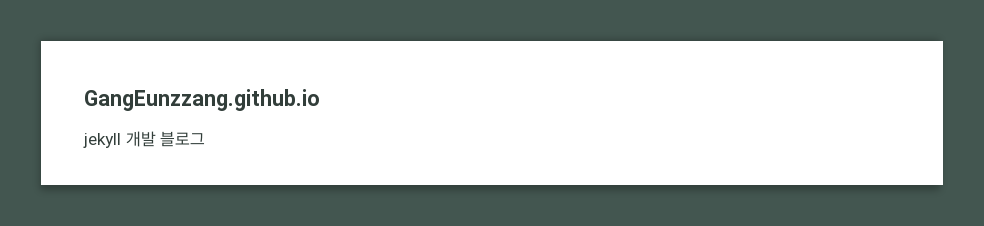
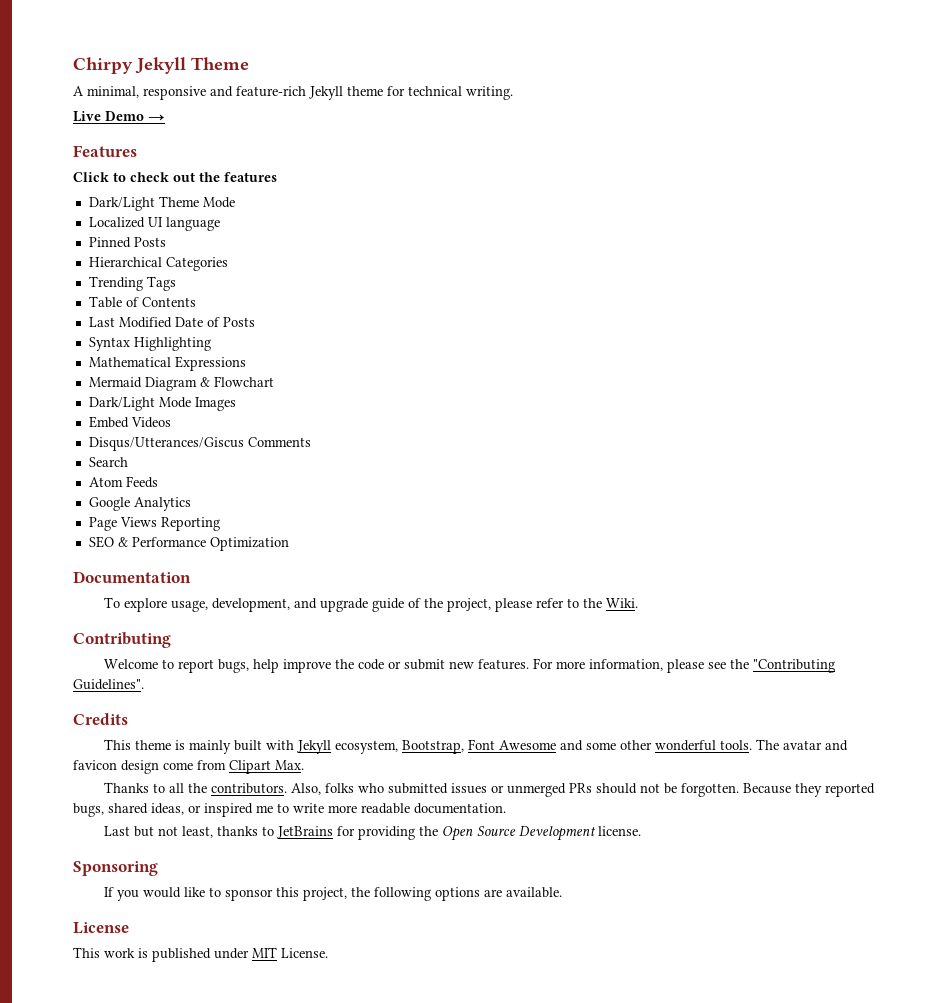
[84,89,320,111] [83,131,206,148] GangEunzzang.github.io // jekyll 개발 블로그 -> [73,57,249,74] [73,86,513,100] [73,111,165,122] [73,145,137,157] [73,172,277,182] [88,196,235,211] [88,217,220,231] [88,237,166,248] [88,257,228,271] [88,276,176,291] [88,296,196,308] [88,317,255,328] [88,337,211,351] [88,356,246,371] [88,376,274,391] [88,397,236,411] [88,416,171,428] [88,437,311,451] [88,457,128,467] [88,476,158,488] [88,497,191,511] [88,517,220,531] [88,536,289,551] [73,571,191,583] [103,597,638,612] [73,632,171,648] [103,658,835,673] [73,679,144,690] [73,713,128,725] [103,739,848,754] [73,760,304,774] [103,782,875,797] [73,803,506,817] [103,826,641,841] [73,861,158,876] [103,887,562,901] [73,922,129,934] [73,947,328,962] Chirpy Jekyll Theme // A minimal, responsive and feature-rich Jekyll theme for technical writing. // Live Demo → // Features // Click to check out the features // Dark/Light Theme Mode // Localized UI language // Pinned Posts // Hierarchical Categories // Trending Tags // Table of Contents // Last Modified Date of Posts // Syntax Highlighting // Mathematical Expressions // Mermaid Diagram & Flowchart // Dark/Light Mode Images // Embed Videos // Disqus/Utterances/Giscus Comments // Search // Atom Feeds // Google Analytics // Page Views Reporting // SEO & Performance Optimization // Documentation // To explore usage, development, and upgrade guide of the project, please refer to the Wiki. // Contributing // Welcome to report bugs, help improve the code or submit new features. For more information, please see the "Contributing Guidelines". // Credits // This theme is mainly built with Jekyll ecosystem, Bootstrap, Font Awesome and some other wonderful tools. The avatar and favicon design come from Clipart Max. // Thanks to all the contributors. Also, folks who submitted issues or unmerged PRs should not be forgotten. Because they reported bugs, shared ideas, or inspired me to write more readable documentation. // Last but not least, thanks to JetBrains for providing the Open Source Development license. // Sponsoring // If you would like to sponsor this project, the following options are available. // License // This work is published under MIT License.

